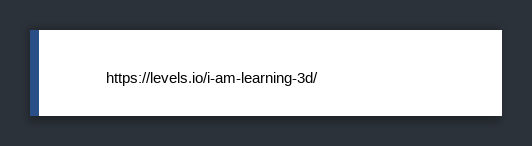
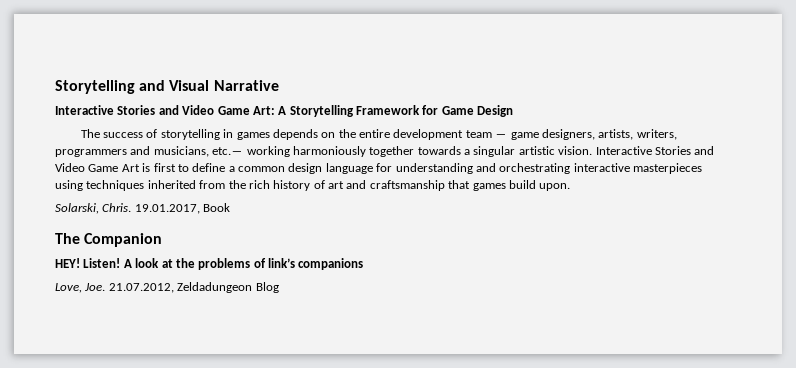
[106,72,318,86] https://levels.io/i-am-learning-3d/ -> [55,80,279,94] [55,105,514,117] [80,129,677,140] [55,146,715,157] [55,163,702,174] [55,180,571,191] [55,203,231,214] [55,233,163,247] [55,258,364,270] [55,282,279,293] Storytelling and Visual Narrative // Interactive Stories and Video Game Art: A Storytelling Framework for Game Design // The success of storytelling in games depends on the entire development team ― game designers, artists, writers, programmers and musicians, etc.― working harmoniously together towards a singular artistic vision. Interactive Stories and Video Game Art is first to define a common design language for understanding and orchestrating interactive masterpieces using techniques inherited from the rich history of art and craftsmanship that games build upon. // Solarski, Chris. 19.01.2017, Book // The Companion // HEY! Listen! A look at the problems of link’s companions // Love, Joe. 21.07.2012, Zeldadungeon Blog

